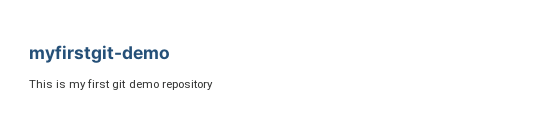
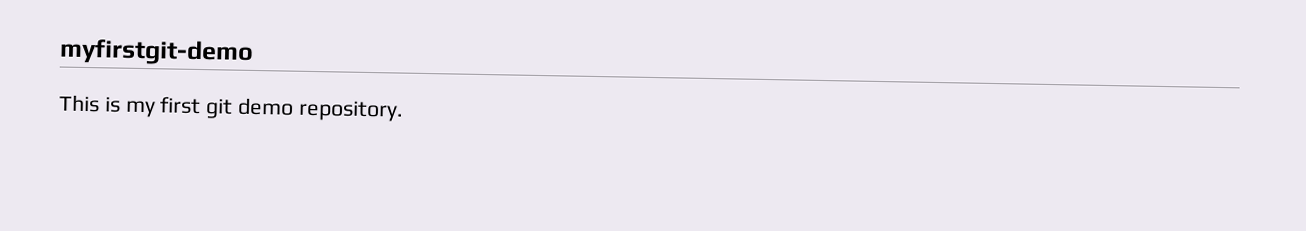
[161,80,213,90] repository -> [297,99,404,122] repository.

